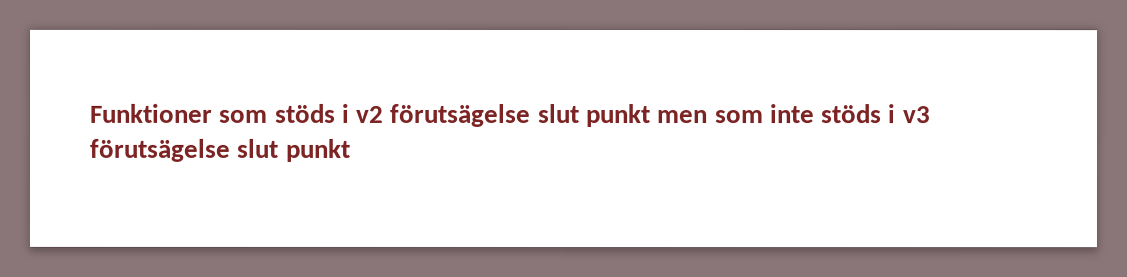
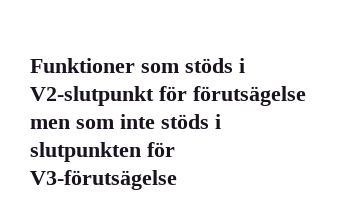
[356,103,652,128] v2 förutsägelse slut punkt -> [30,86,306,106] V2-slutpunkt för förutsägelse
[902,106,931,124] [89,138,350,162] v3 förutsägelse slut punkt -> [30,142,175,162] [30,170,177,190] slutpunkten för V3-förutsägelse

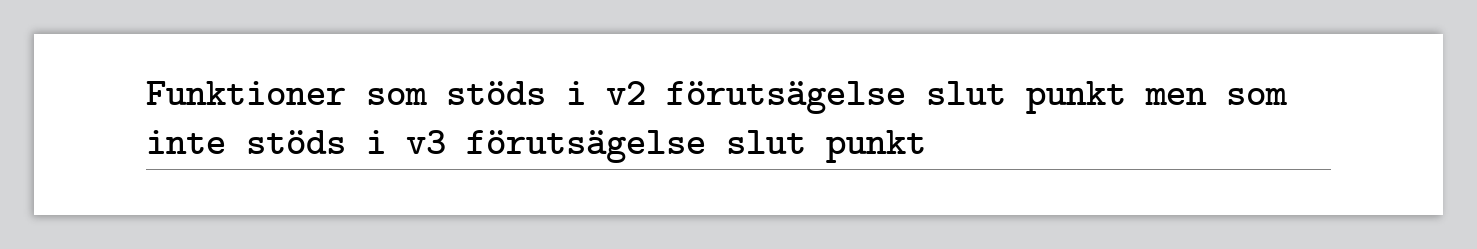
[30,86,306,106] V2-slutpunkt för förutsägelse -> [606,81,1126,114] v2 förutsägelse slut punkt
[30,142,175,162] [30,170,177,190] slutpunkten för V3-förutsägelse -> [406,130,926,163] v3 förutsägelse slut punkt

